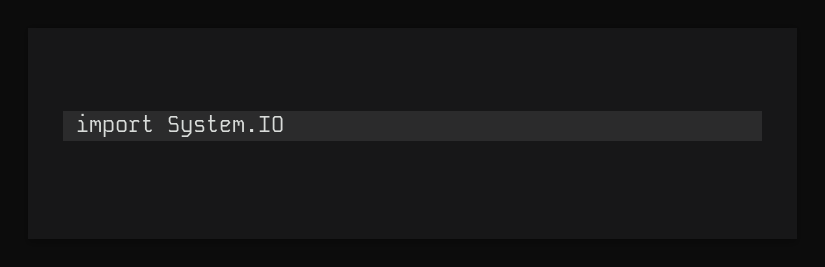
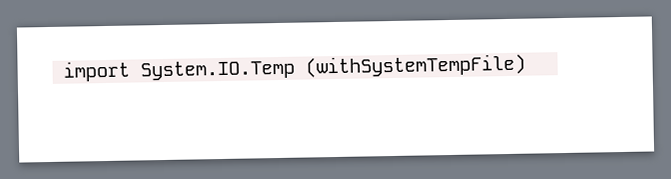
[167,115,285,137] System.IO -> [140,53,527,81] System.IO.Temp (withSystemTempFile)

